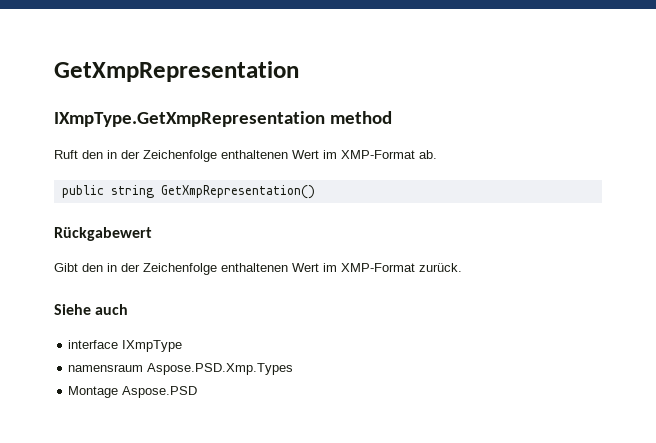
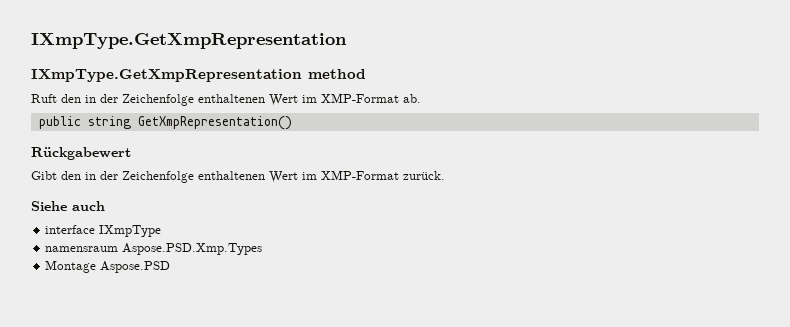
[54,61,299,82] GetXmpRepresentation -> [31,33,347,49] IXmpType.GetXmpRepresentation

